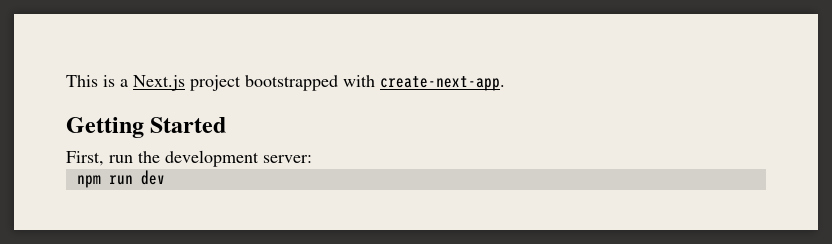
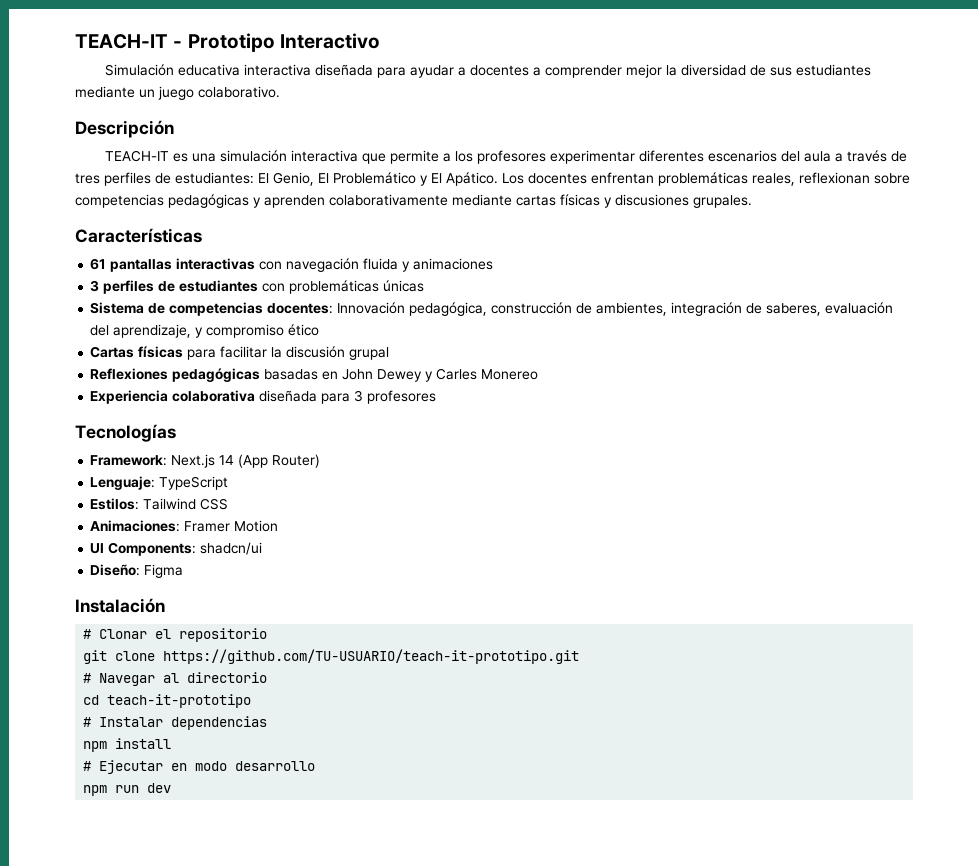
[66,75,505,91] [66,117,227,138] [66,150,312,167] This is a Next.js project bootstrapped with create-next-app. // Getting Started // First, run the development server: -> [75,33,380,52] [104,64,871,78] [75,86,280,100] [75,120,174,138] [104,150,907,164] [75,172,910,186] [75,194,752,208] [75,228,202,243] [90,258,494,272] [90,280,425,294] [90,302,894,316] [90,324,320,338] [90,346,390,360] [90,368,539,382] [90,390,437,404] [75,424,176,442] [90,454,321,468] [90,476,229,490] [90,498,229,510] [90,520,279,532] [90,542,263,556] [90,564,184,578] [75,598,165,613] [83,628,268,642] [83,649,580,664] [83,672,268,686] [83,694,252,708] [83,716,268,730] [83,738,172,752] [83,760,316,774] TEACH-IT - Prototipo Interactivo // Simulación educativa interactiva diseñada para ayudar a docentes a comprender mejor la diversidad de sus estudiantes mediante un juego colaborativo. // Descripción // TEACH-IT es una simulación interactiva que permite a los profesores experimentar diferentes escenarios del aula a través de tres perfiles de estudiantes: El Genio, El Problemático y El Apático. Los docentes enfrentan problemáticas reales, reflexionan sobre competencias pedagógicas y aprenden colaborativamente mediante cartas físicas y discusiones grupales. // Características // 61 pantallas interactivas con navegación fluida y animaciones // 3 perfiles de estudiantes con problemáticas únicas // Sistema de competencias docentes: Innovación pedagógica, construcción de ambientes, integración de saberes, evaluación del aprendizaje, y compromiso ético // Cartas físicas para facilitar la discusión grupal // Reflexiones pedagógicas basadas en John Dewey y Carles Monereo // Experiencia colaborativa diseñada para 3 profesores // Tecnologías // Framework: Next.js 14 (App Router) // Lenguaje: TypeScript // Estilos: Tailwind CSS // Animaciones: Framer Motion // UI Components: shadcn/ui // Diseño: Figma // Instalación // # Clonar el repositorio // git clone https://github.com/TU-USUARIO/teach-it-prototipo.git // # Navegar al directorio // cd teach-it-prototipo // # Instalar dependencias // npm install // # Ejecutar en modo desarrollo

